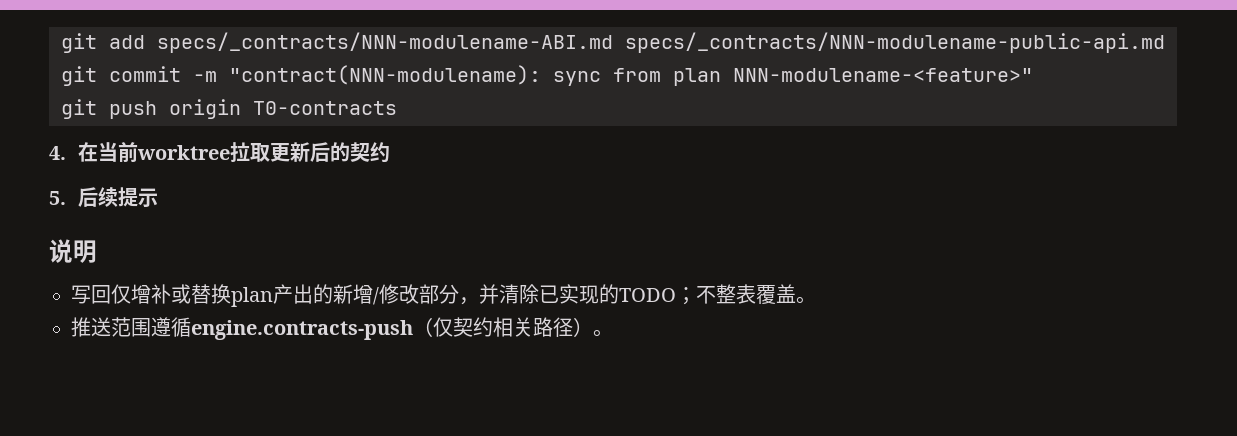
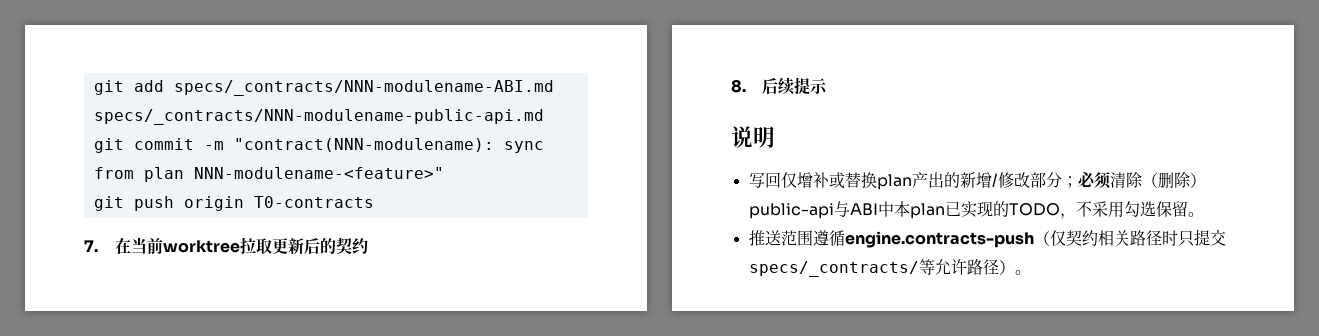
[49,146,66,160] 4. -> [84,240,98,252] 7.
[49,191,66,205] 5. -> [731,79,746,93] 8.
[459,284,796,305] ，并清除已实现的TODO；不整表覆盖 -> [1061,171,1206,189] [748,201,1188,219] ；必须清除（删除）public-api与ABI中本plan已实现的TODO，不采用勾选保留
(573, 327) none -> [1161,229,1226,247] [748,259,999,277] 时只提交specs/_contracts/等允许路径

